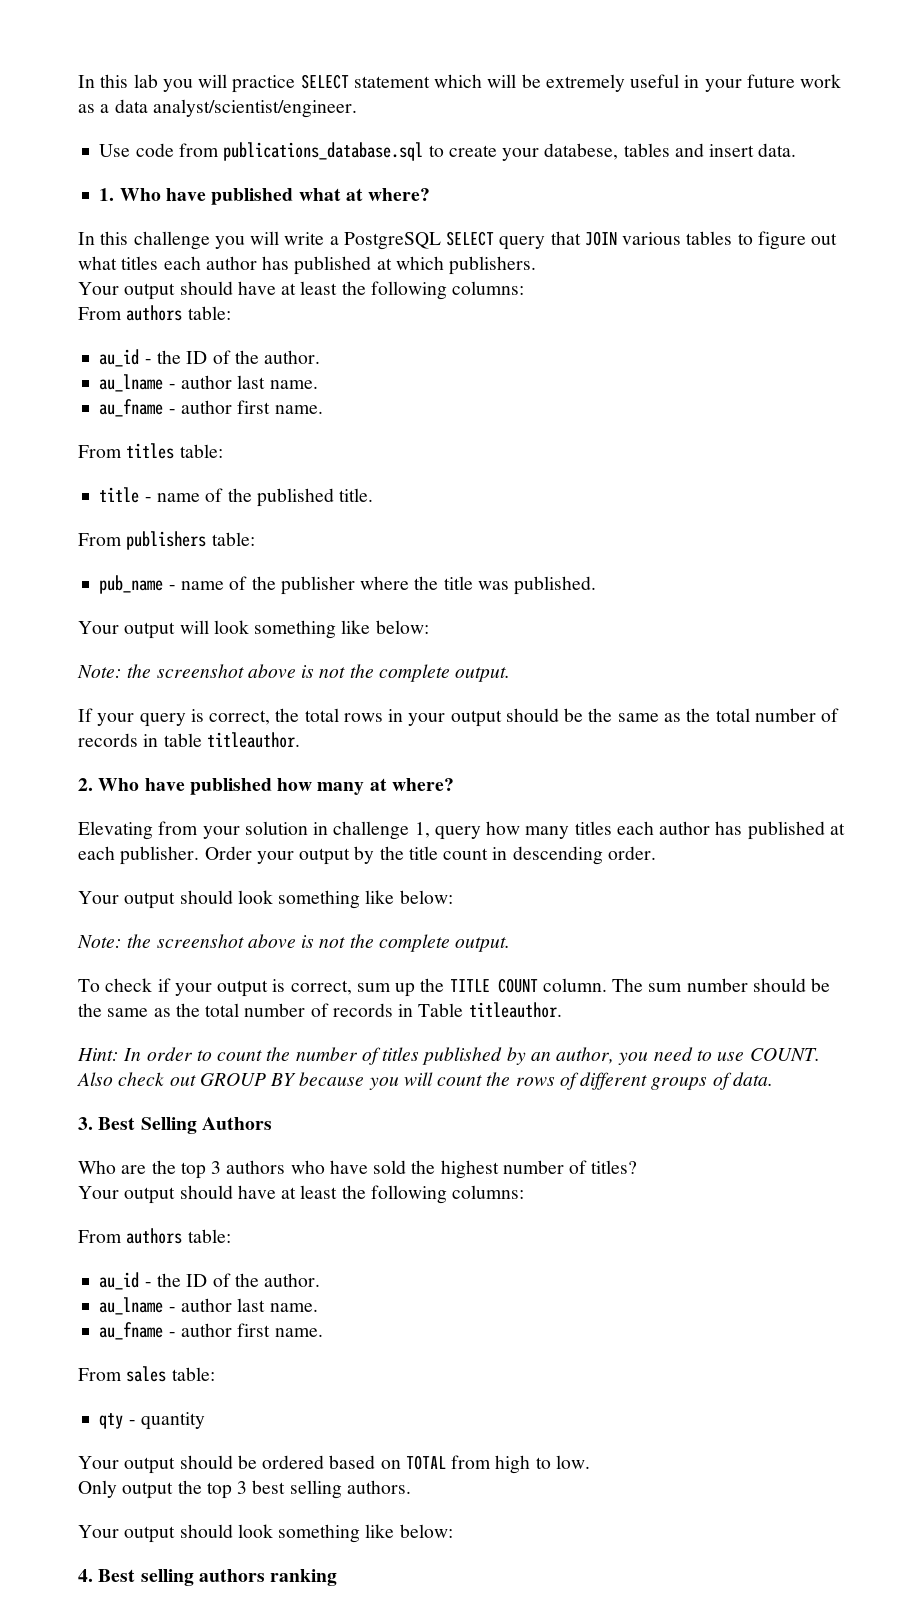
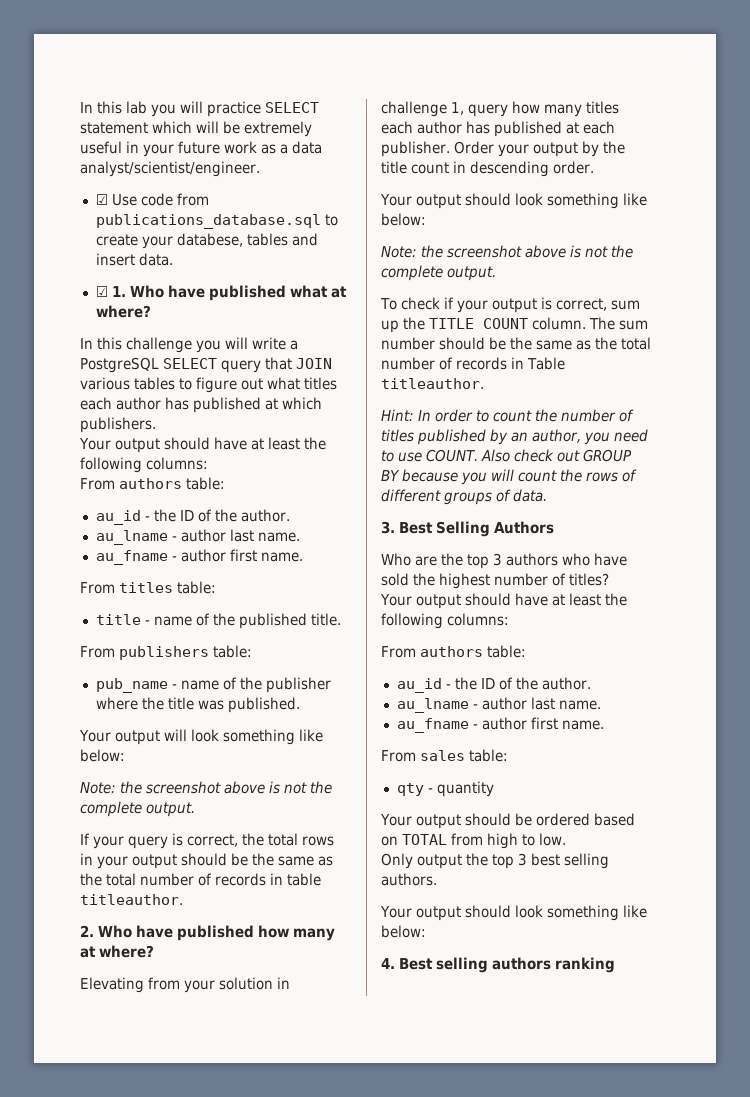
(357, 108) none -> [95,194,108,205] ☑
(797, 150) none -> [95,286,108,297] ☑

